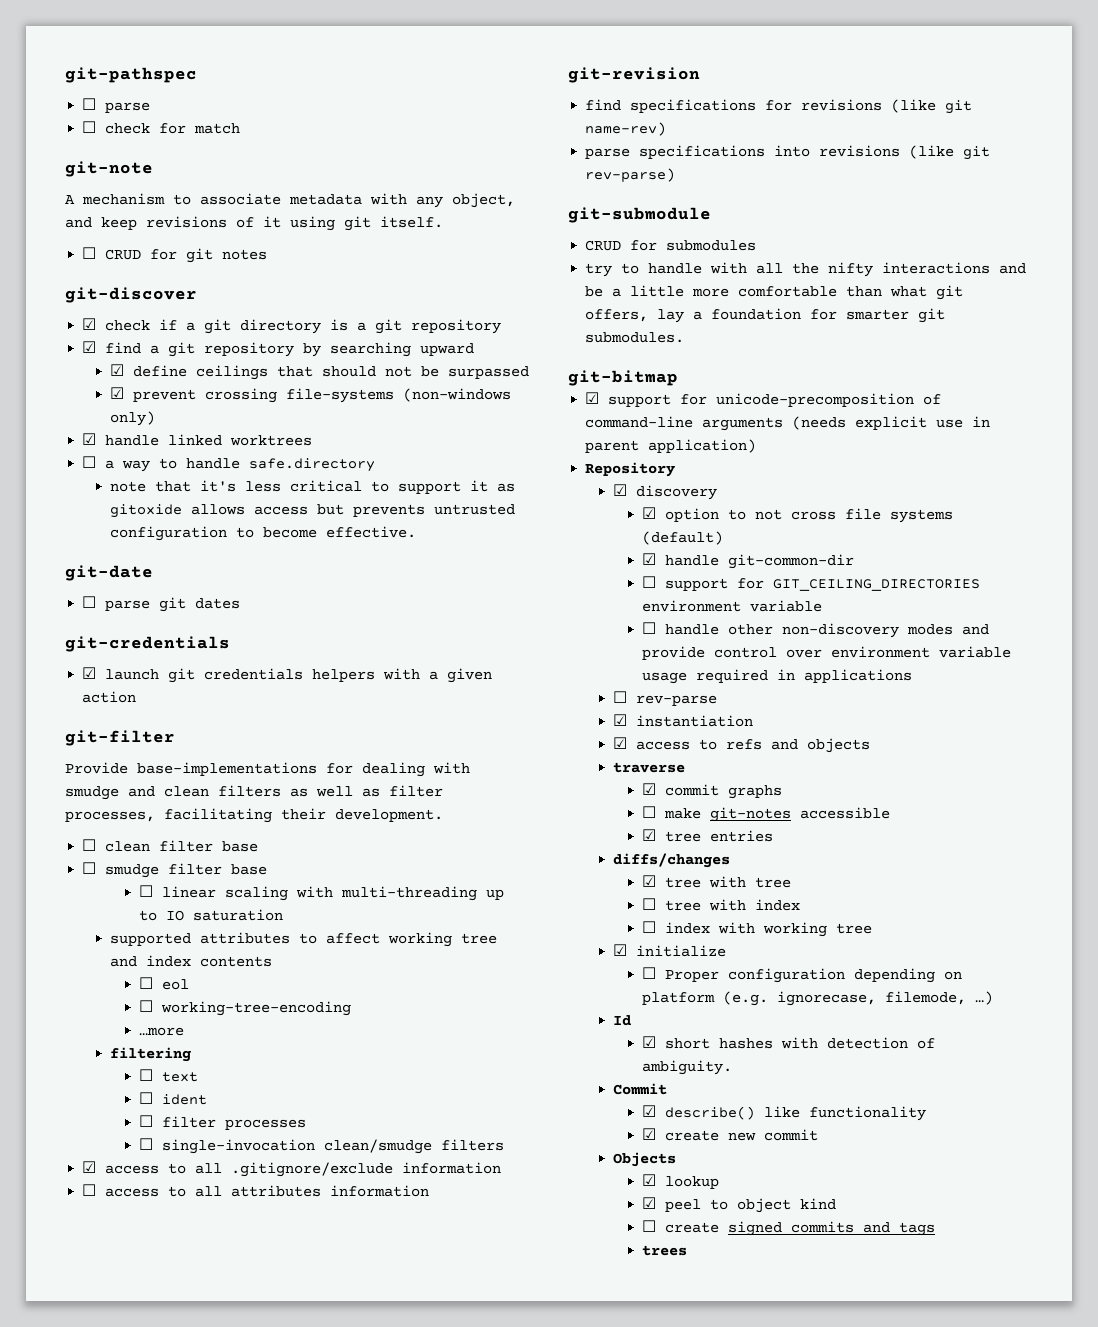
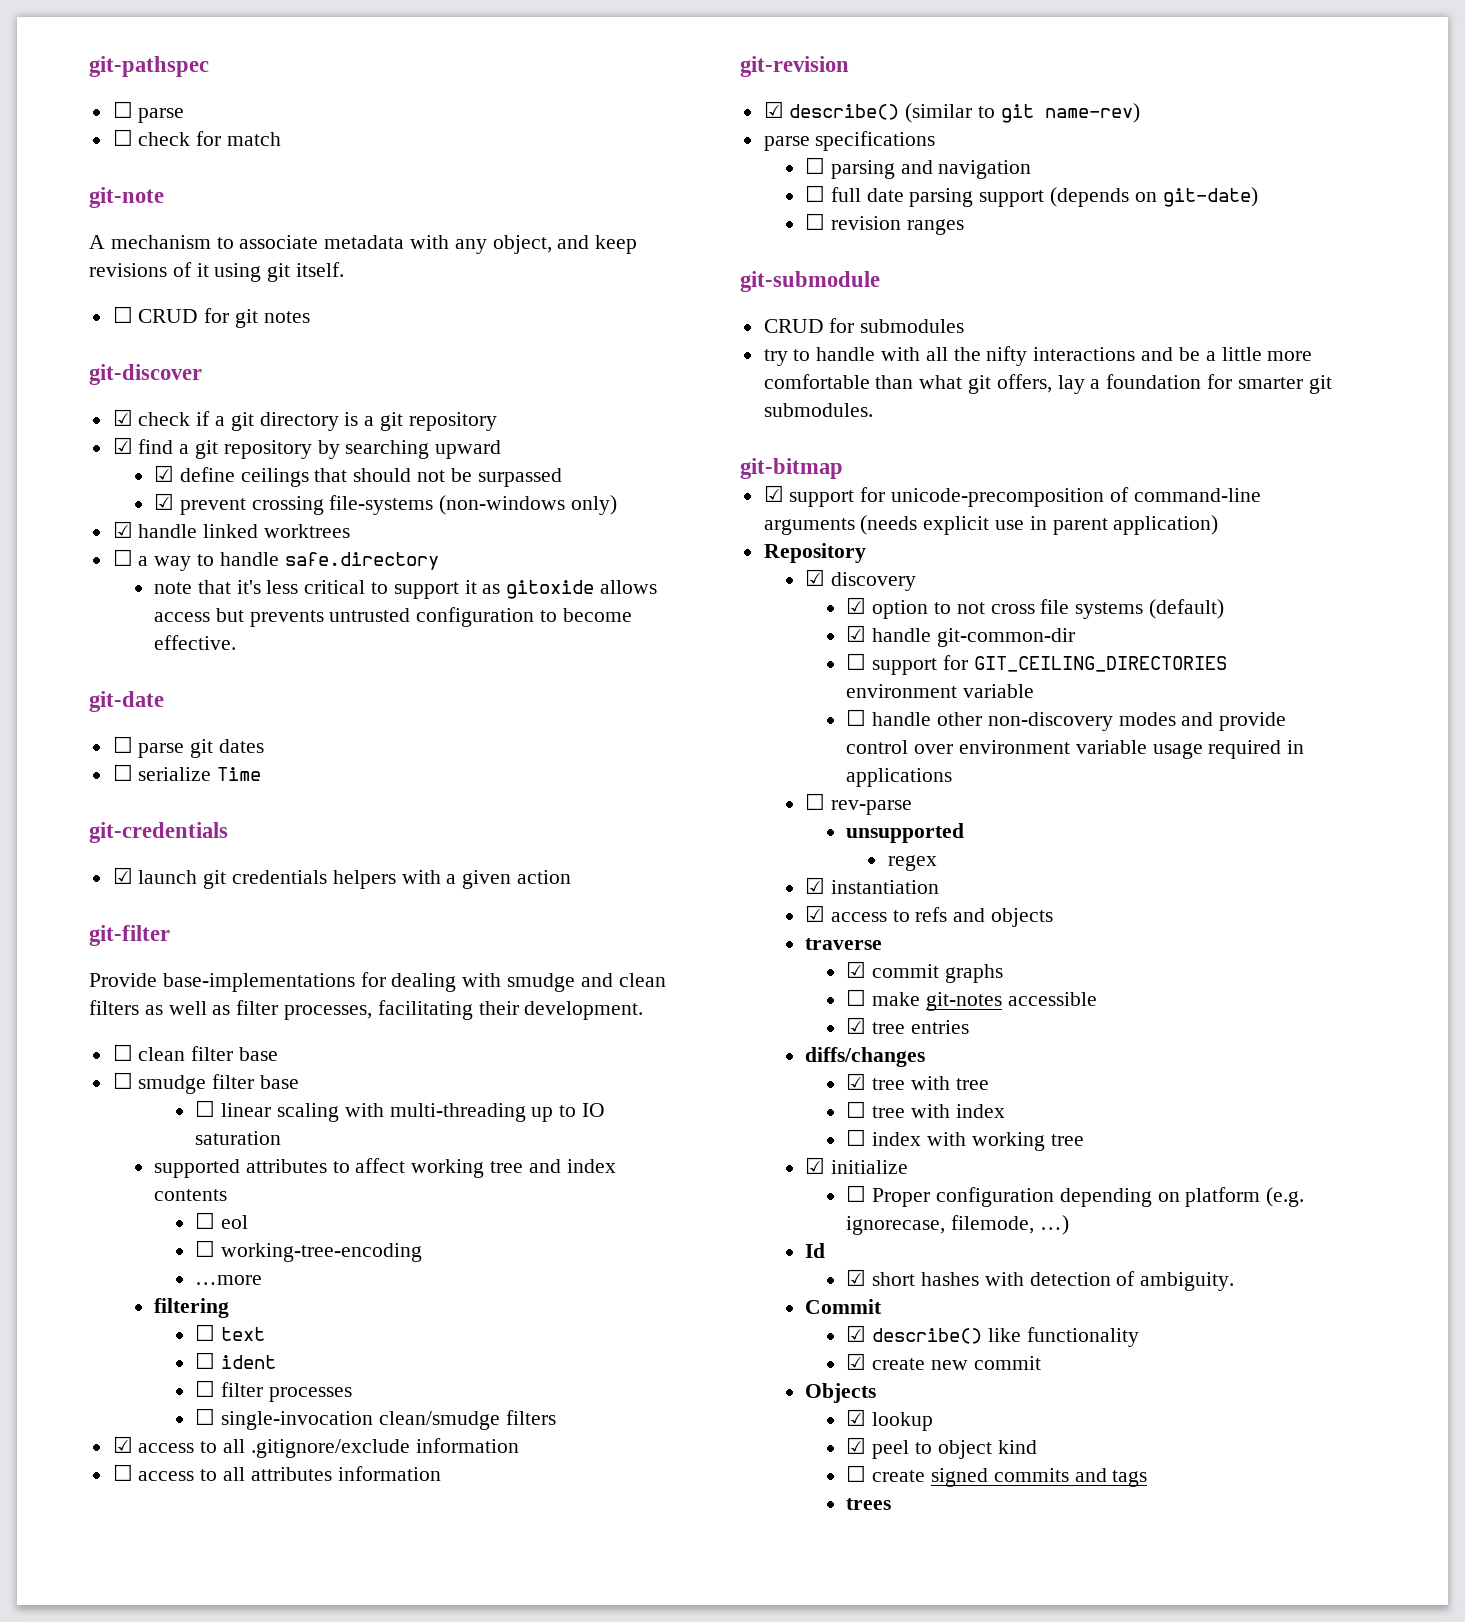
(241, 603) none -> [112,764,262,781] // ☐ serialize Time
[585,99,937,113] find specifications for revisions (like -> [763,101,996,123] ☑ describe() (similar to
[774,145,991,160] [585,168,676,182] into revisions (like git rev-parse) -> [805,157,1032,179] [805,185,1258,207] [805,213,964,235] // ☐ parsing and navigation // ☐ full date parsing support (depends on git-date) // ☐ revision ranges
(718, 700) none -> [846,823,965,843] [887,855,937,871] // unsupported // regex

